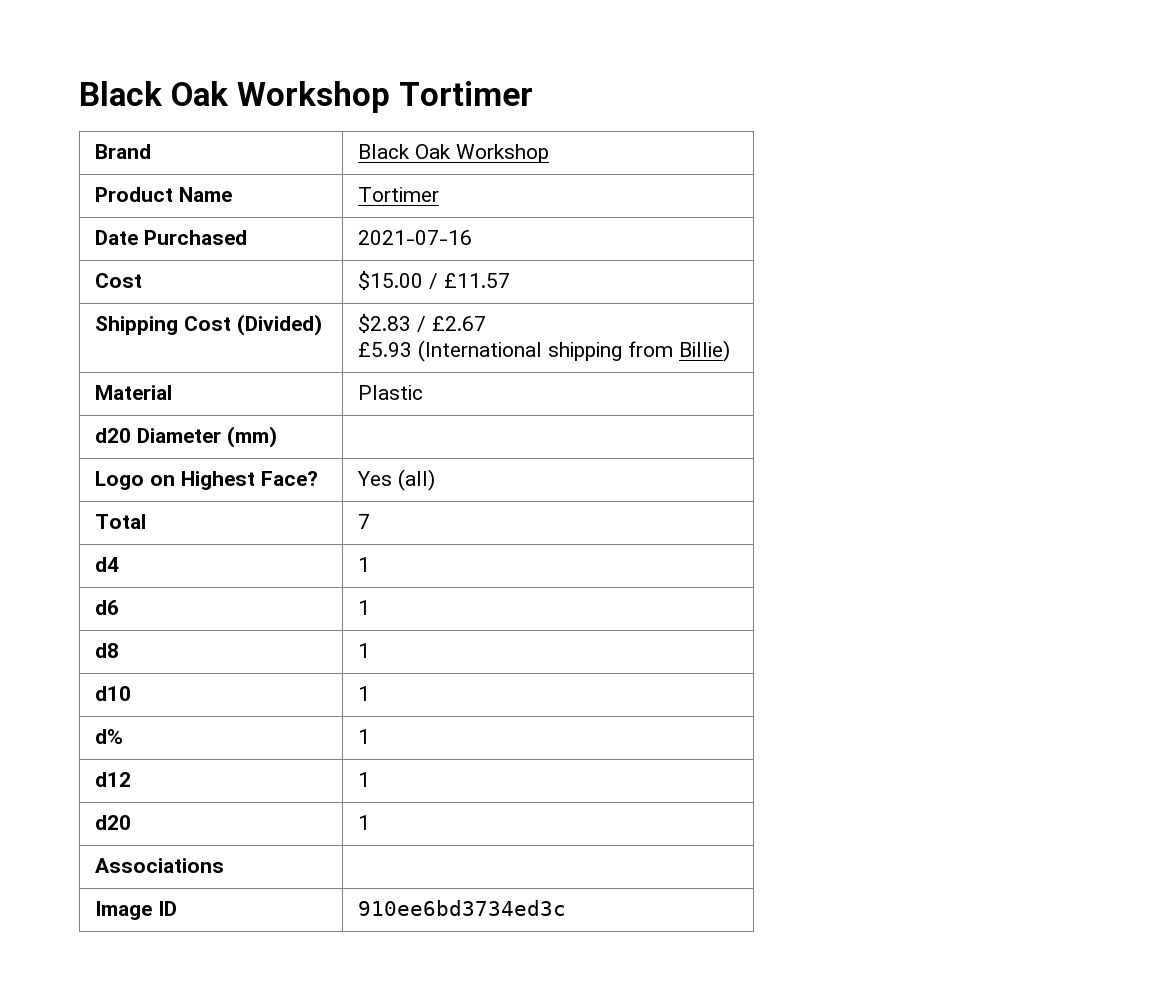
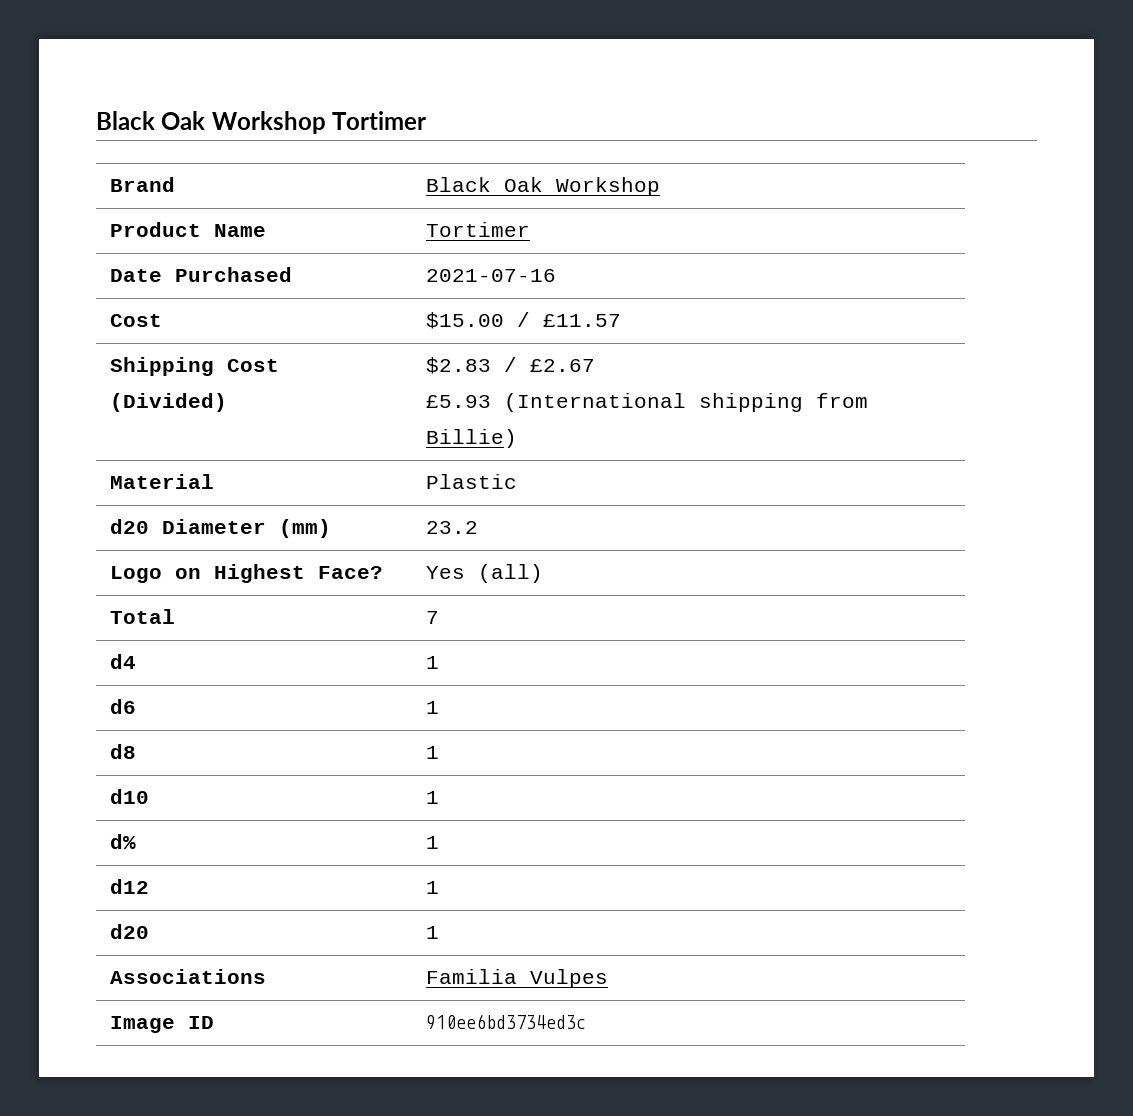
(278, 437) none -> [425,521,478,534] 23.2
(225, 865) none -> [425,969,608,988] Familia Vulpes

